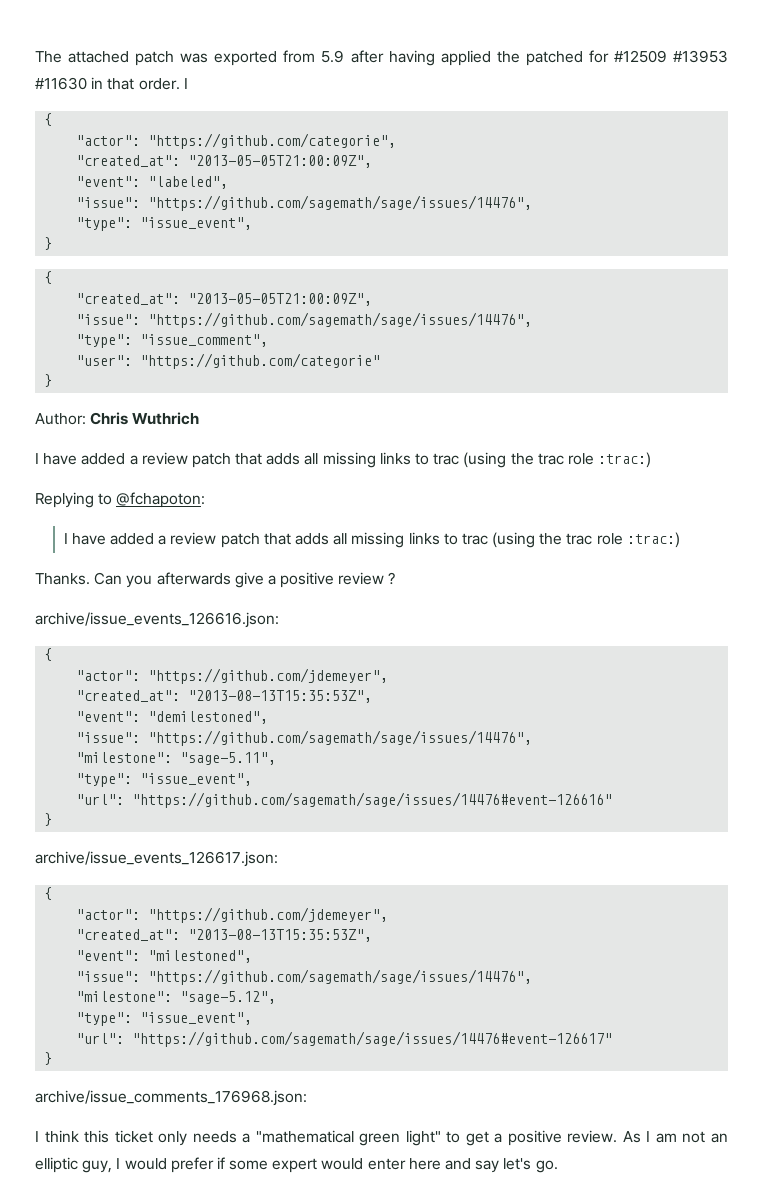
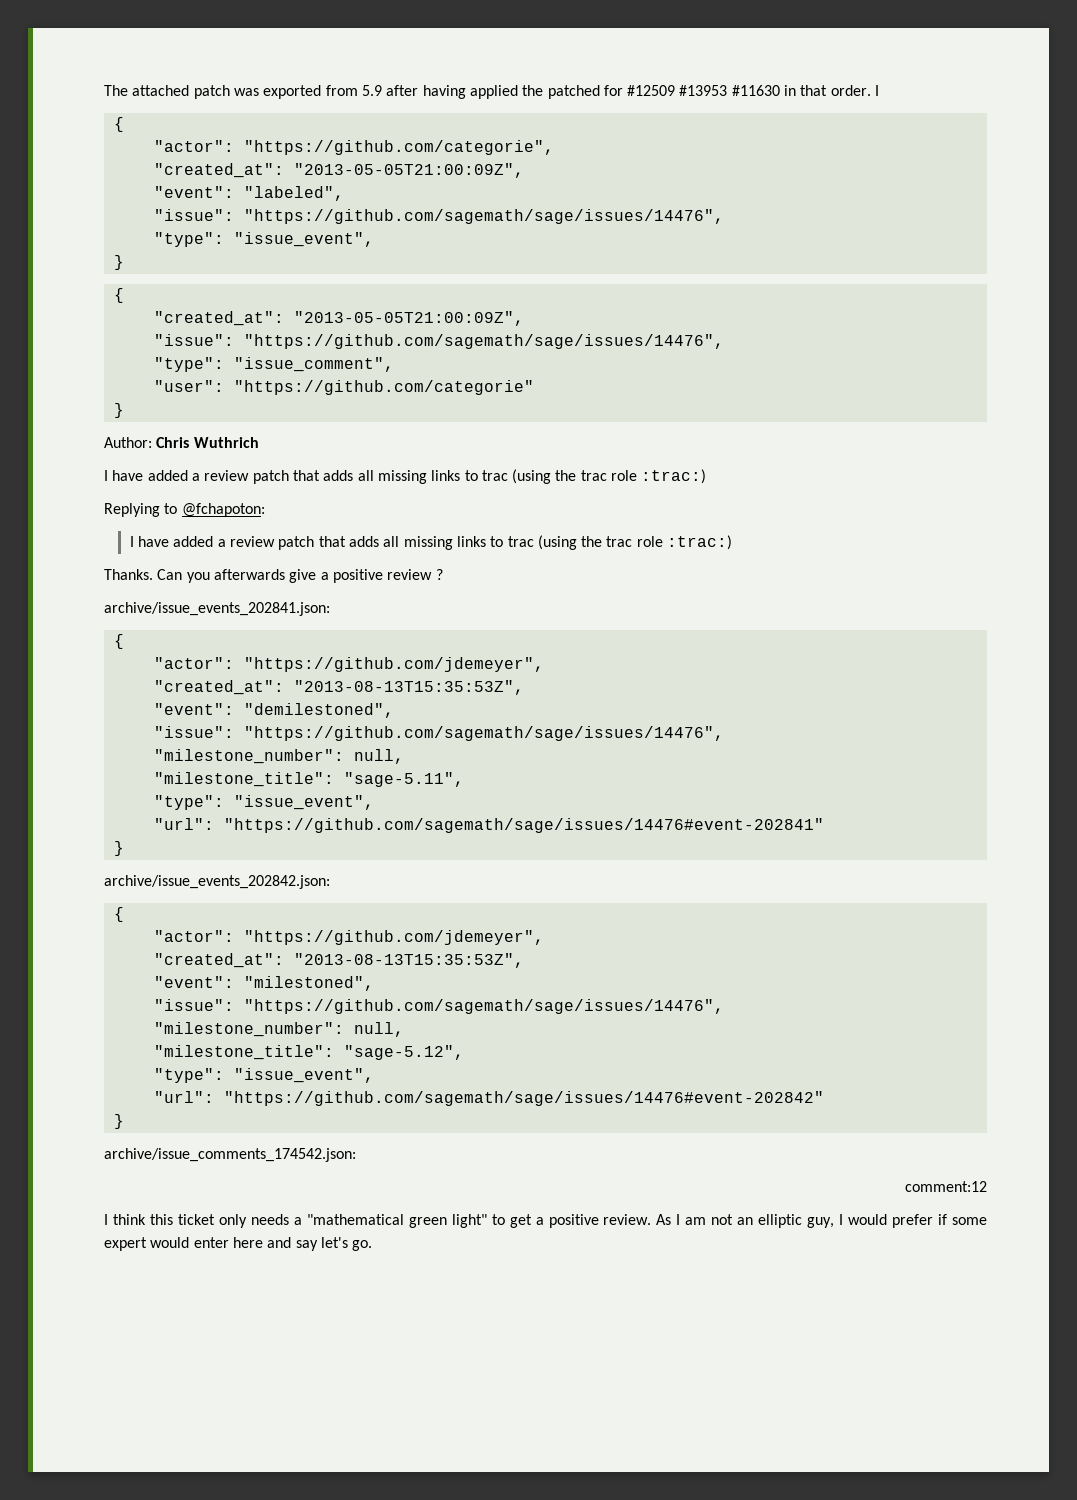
[35,612,279,628] archive/issue_events_126616.json: -> [104,602,330,616] archive/issue_events_202841.json:
[76,752,173,763] "milestone": -> [153,749,404,764] [153,772,334,787] "milestone_number": null, // "milestone_title":
[132,792,613,808] [44,813,53,826] [35,851,278,867] "https://github.com/sagemath/sage/issues/14476#event-126616" // } // archive/issue_events_126617.json: -> [223,818,824,833] [113,841,124,856] [104,875,330,889] "https://github.com/sagemath/sage/issues/14476#event-202841" // } // archive/issue_events_202842.json:
[76,991,173,1002] "milestone": -> [153,1022,404,1037] [153,1045,334,1060] "milestone_number": null, // "milestone_title":
[132,1031,613,1047] [44,1052,53,1065] [35,1090,307,1106] "https://github.com/sagemath/sage/issues/14476#event-126617" // } // archive/issue_comments_176968.json: -> [223,1091,824,1106] [113,1114,124,1129] [104,1148,356,1162] [905,1181,987,1192] "https://github.com/sagemath/sage/issues/14476#event-202842" // } // archive/issue_comments_174542.json: // comment:12

